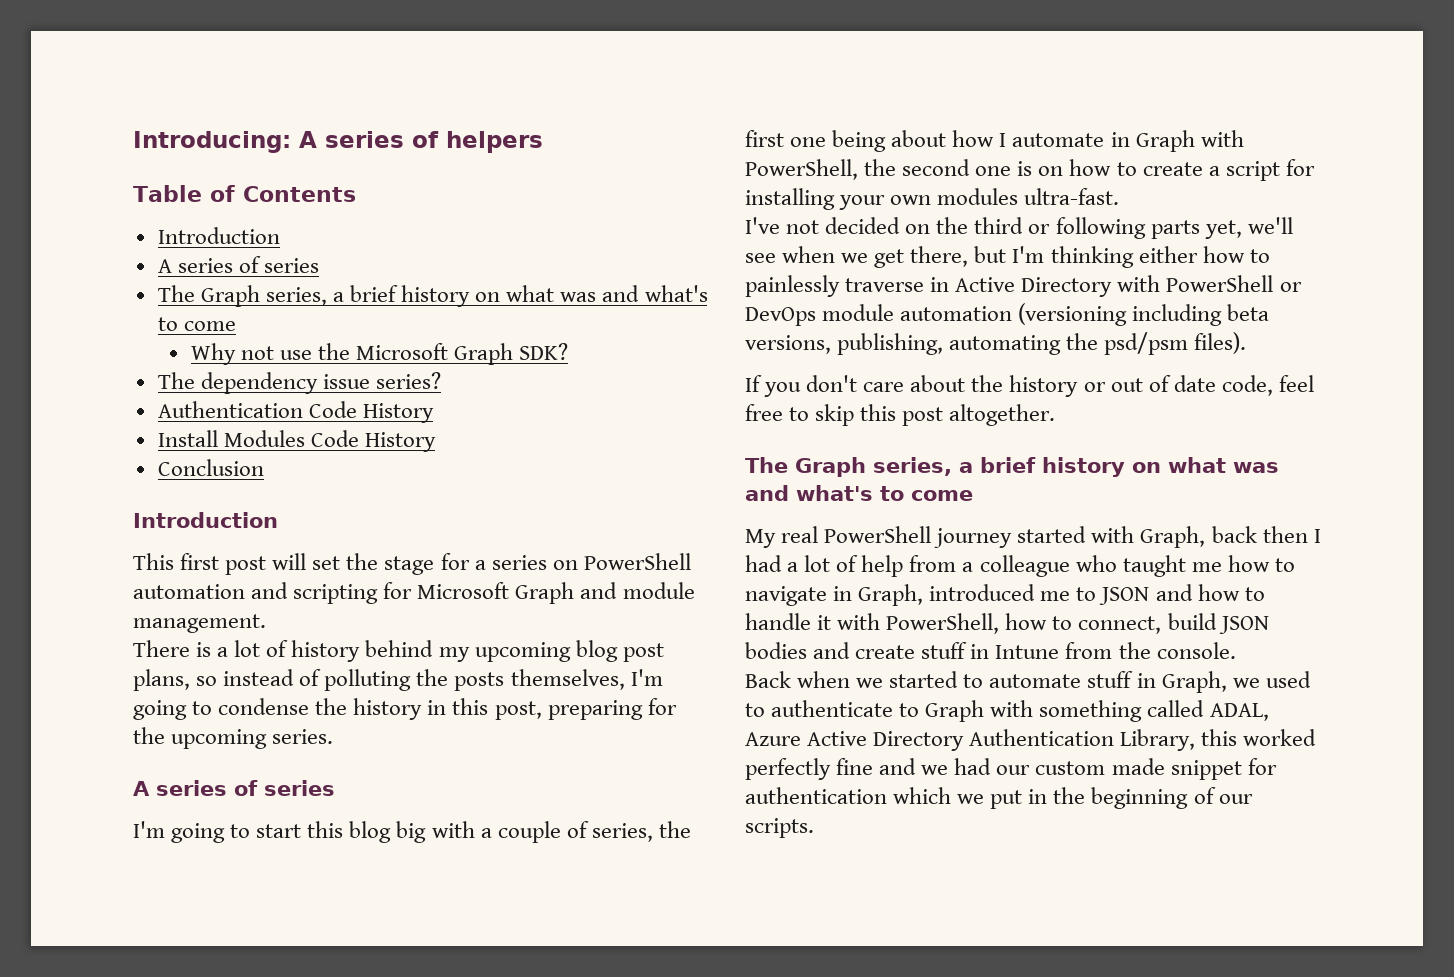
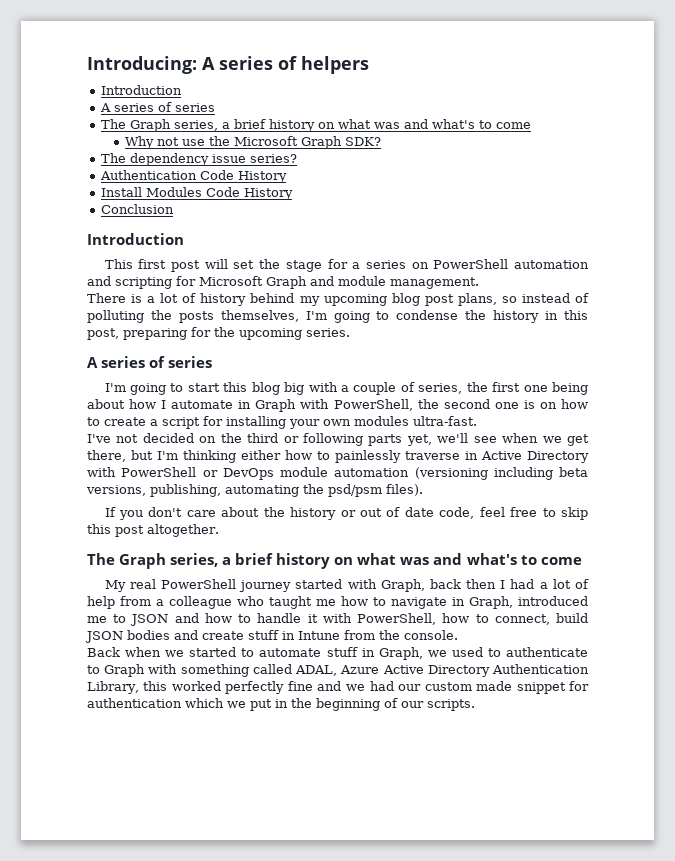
[133,185,356,202] // Table of Contents -> (369, 65) none

